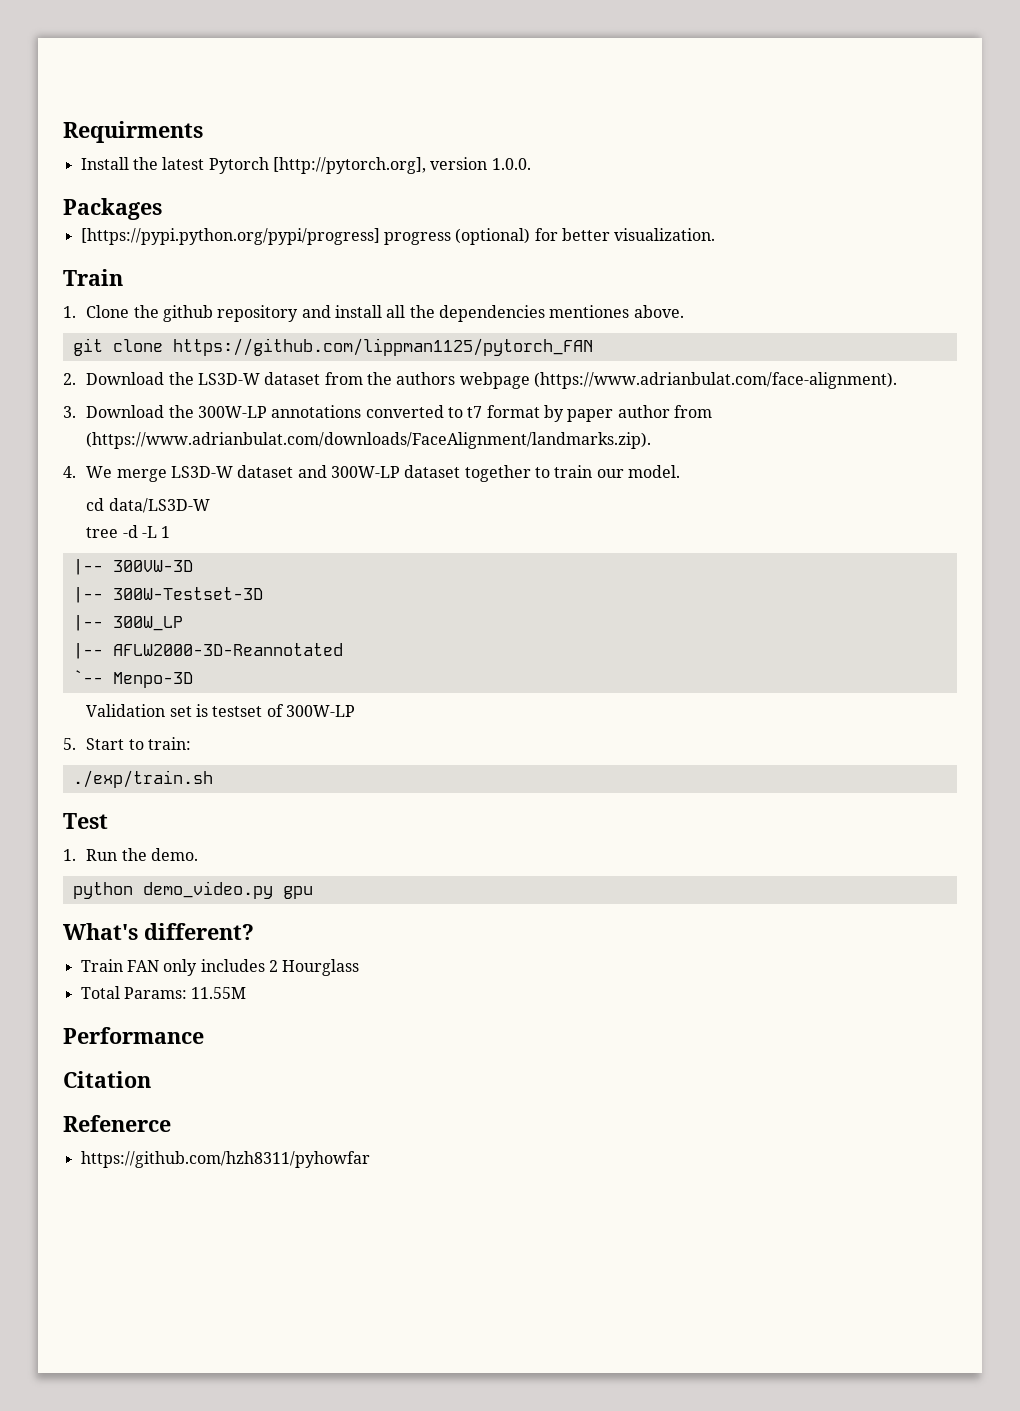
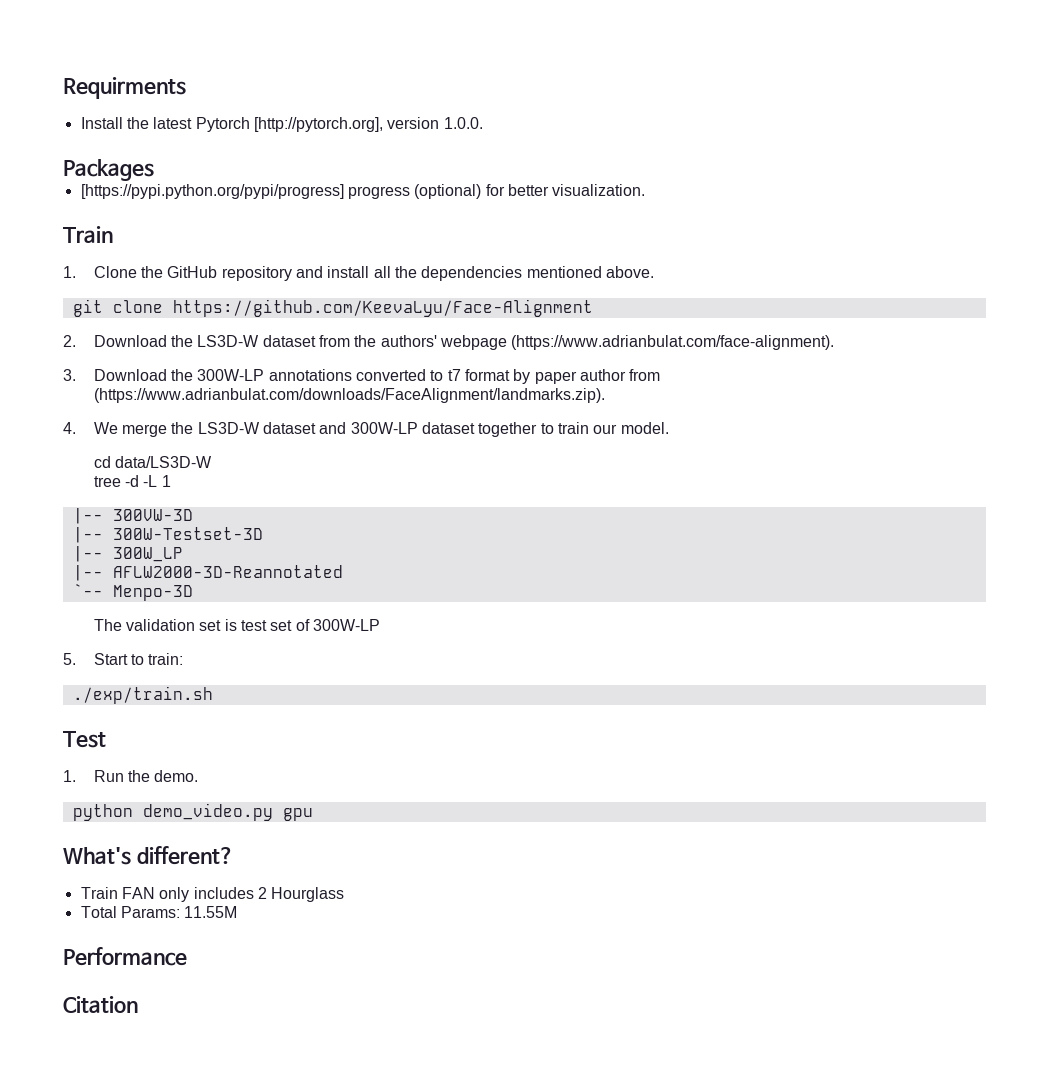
[163,305,214,322] github -> [167,266,218,278] GitHub
[549,305,630,318] mentiones -> [526,266,602,278] mentioned
[172,338,593,356] https://github.com/lippman1125/pytorch_FAN -> [172,299,593,317] https://github.com/KeevaLyu/Face-Alignment
[396,372,456,385] authors -> [380,335,437,347] authors'
(167, 475) none -> [171,422,194,434] the
[86,704,263,717] Validation set is testset -> [93,619,293,631] The validation set is test set
[63,1115,171,1132] [80,1151,370,1168] // Refenerce // https://github.com/hzh8311/pyhowfar -> (138, 1004) none

